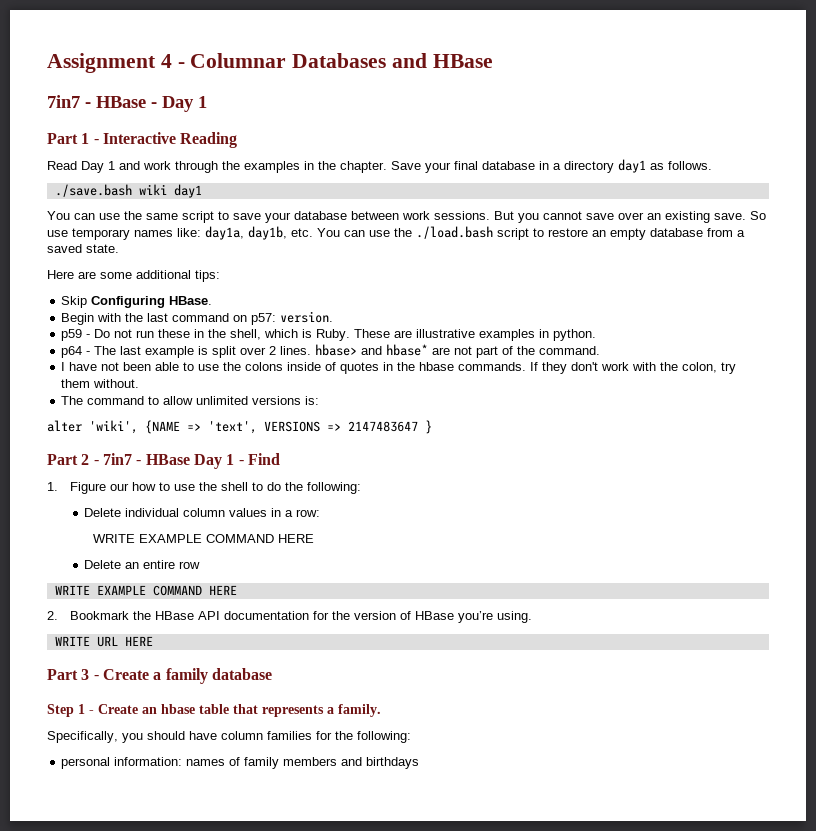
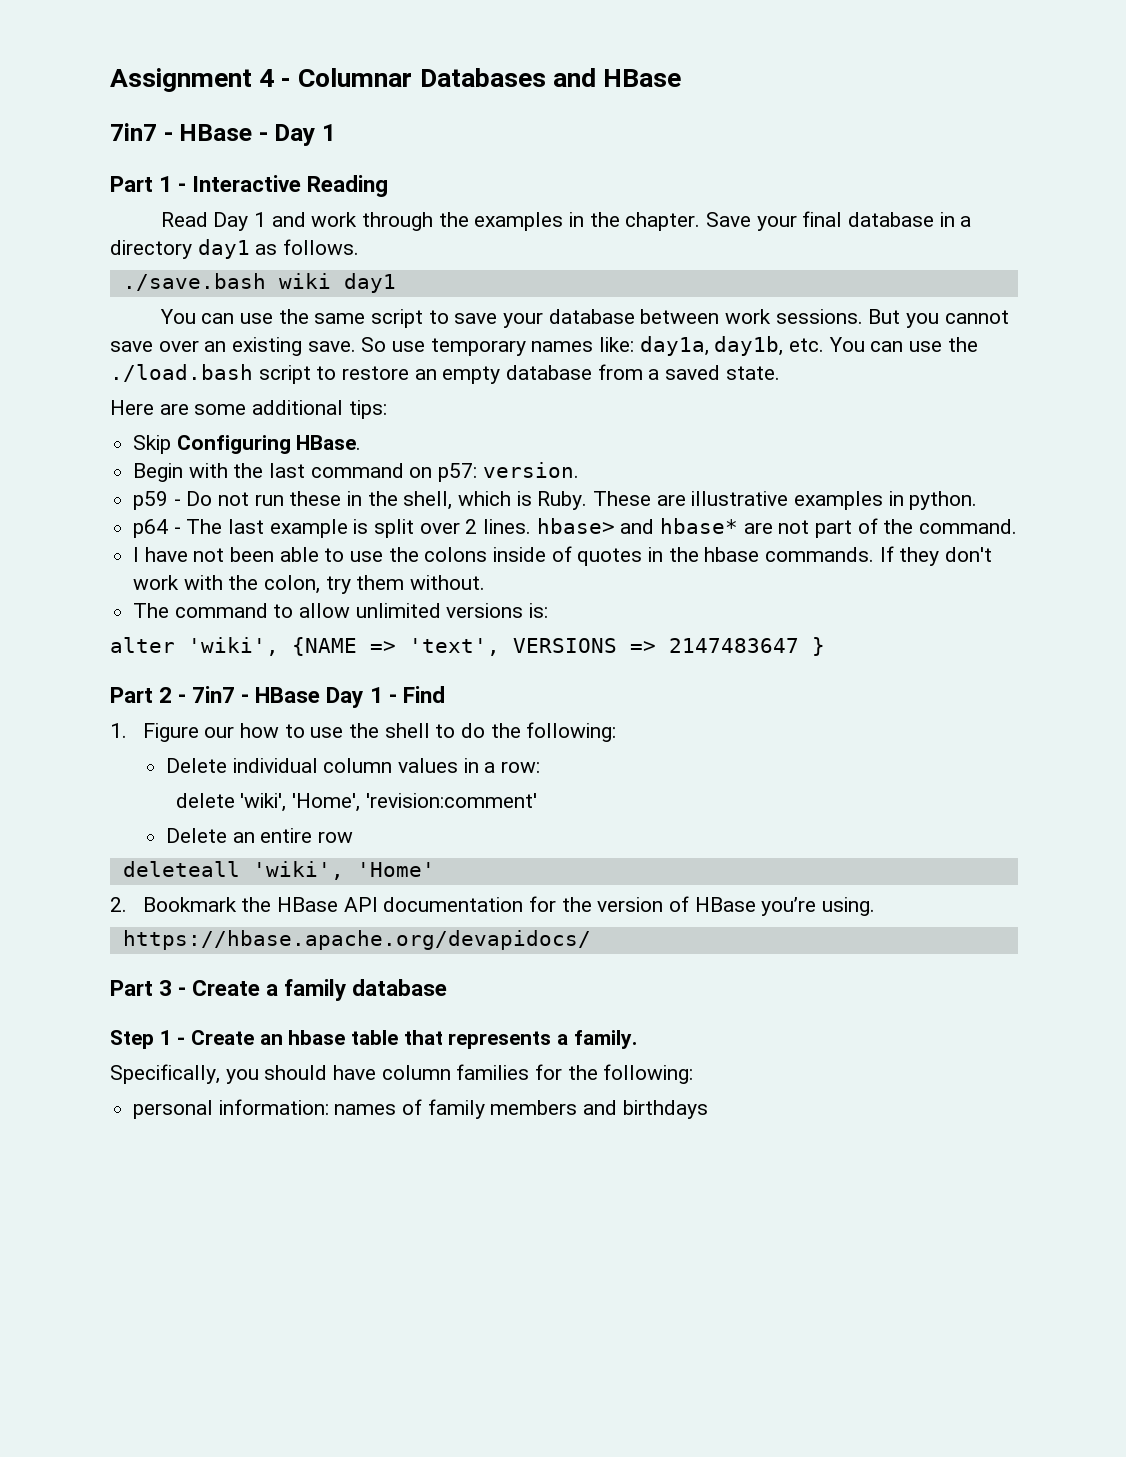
[93,534,315,543] WRITE EXAMPLE COMMAND HERE -> [175,793,537,812] delete 'wiki', 'Home', 'revision:comment'
[54,585,237,596] WRITE EXAMPLE COMMAND HERE -> [122,861,435,880] deleteall 'wiki', 'Home'
[54,636,153,647] WRITE URL HERE -> [122,930,591,950] https://hbase.apache.org/devapidocs/

